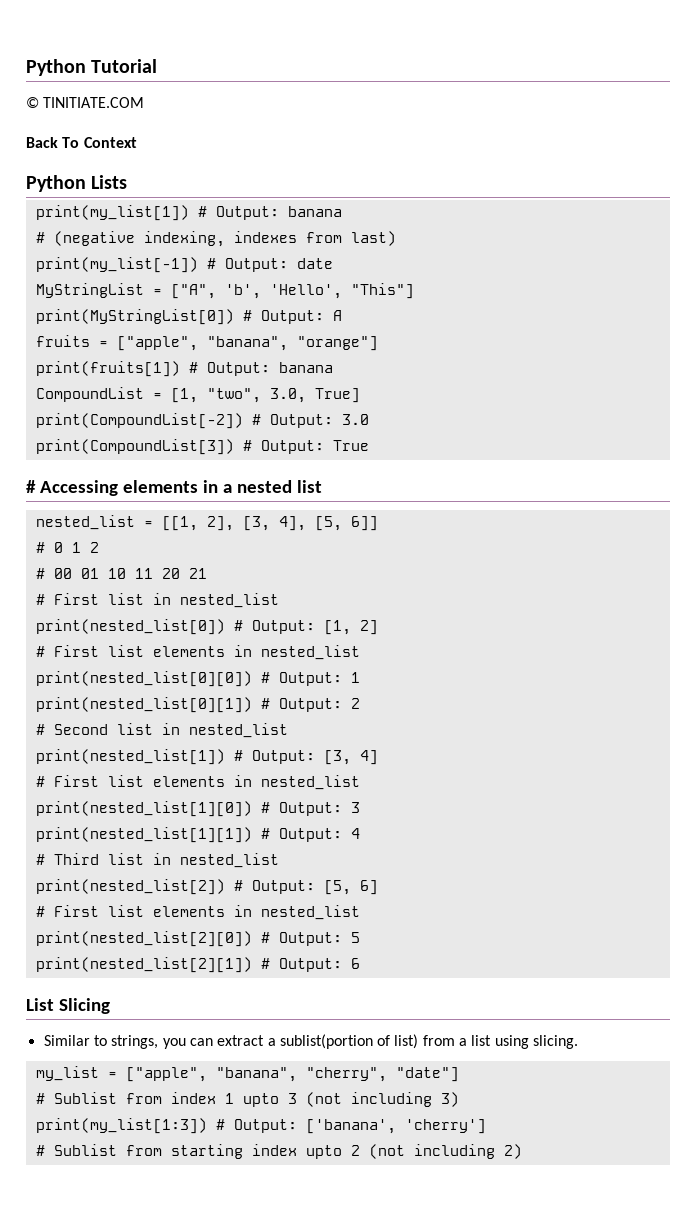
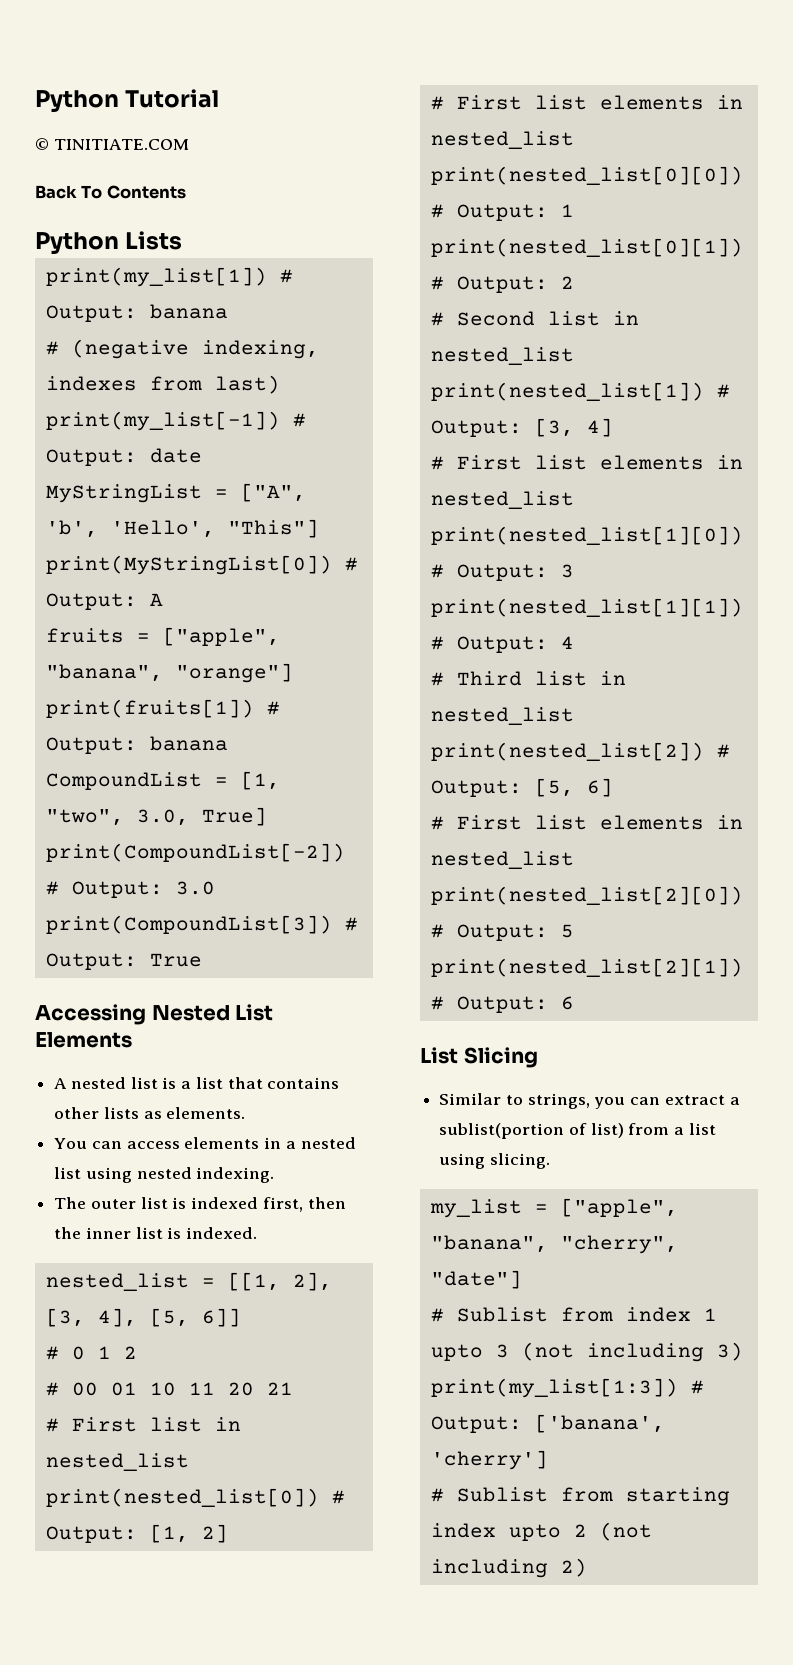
[83,137,137,148] Context -> [106,185,186,199] Contents
[26,480,118,496] # Accessing -> [35,1004,274,1025] [35,1032,132,1048] [54,1077,340,1089] [54,1107,246,1119] [54,1138,180,1149] Accessing Nested List Elements // A nested list is a list that contains other lists as elements. // You can access
(322, 486) none -> [85,1167,275,1183] [54,1197,346,1212] [54,1227,258,1239] using nested indexing. // The outer list is indexed first, then the inner list is indexed.

